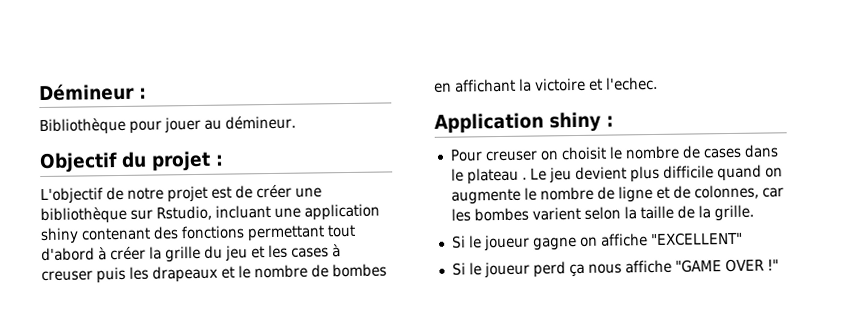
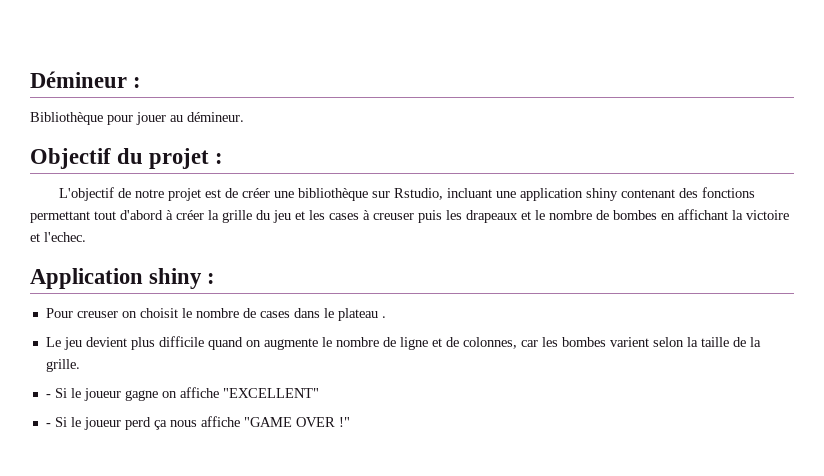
(527, 178) none -> (386, 317) //
(754, 213) none -> [45,394,51,398] -
(743, 239) none -> [45,423,51,427] -

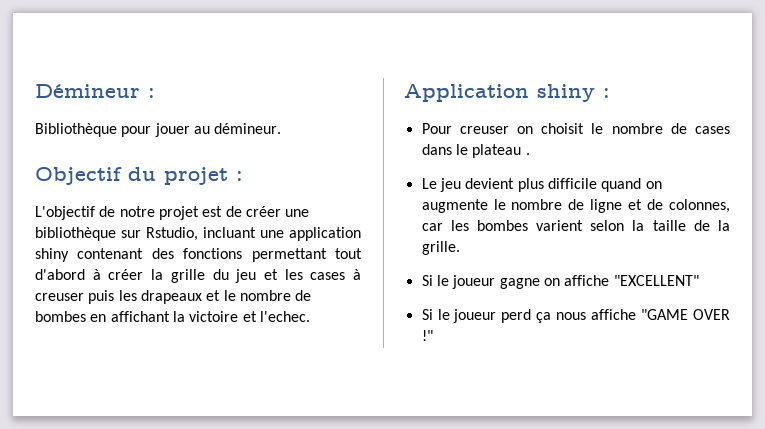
[45,394,51,398] - -> (460, 248) none
[45,423,51,427] - -> (699, 280) none

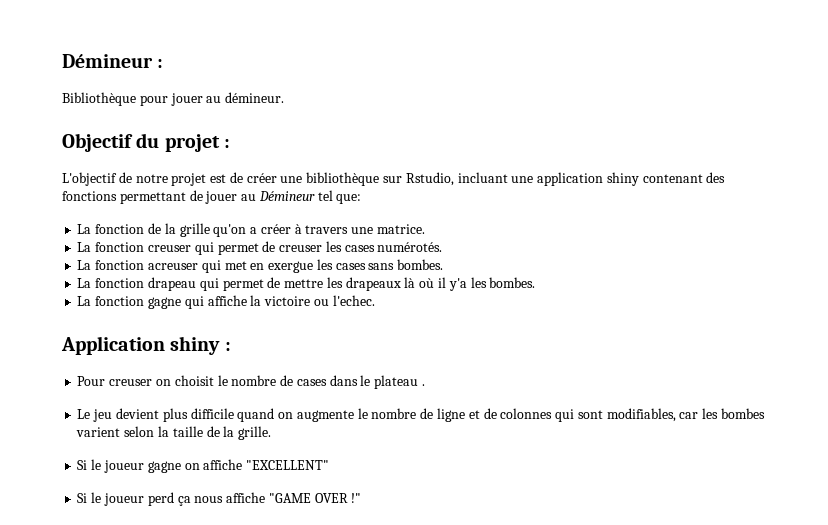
[335,248,363,259] [35,269,361,283] [35,290,312,304] [35,311,170,322] tout d'abord à créer la grille du jeu et les cases à creuser puis les drapeaux et le nombre de bombes en affichant -> [189,190,362,204] [77,223,425,237] [77,241,443,255] [77,259,444,273] [77,277,536,291] [77,295,247,309] de jouer au Démineur tel que: // La fonction de la grille qu'on a créer à travers une matrice. // La fonction creuser qui permet de creuser les cases numérotés. // La fonction acreuser qui met en exergue les cases sans bombes. // La fonction drapeau qui permet de mettre les drapeaux là où il y'a les bombes. // La fonction gagne qui affiche
[242,311,257,322] et -> [313,299,329,306] ou
[669,199,730,213] colonnes, -> [500,408,676,422] colonnes qui sont modifiables,

